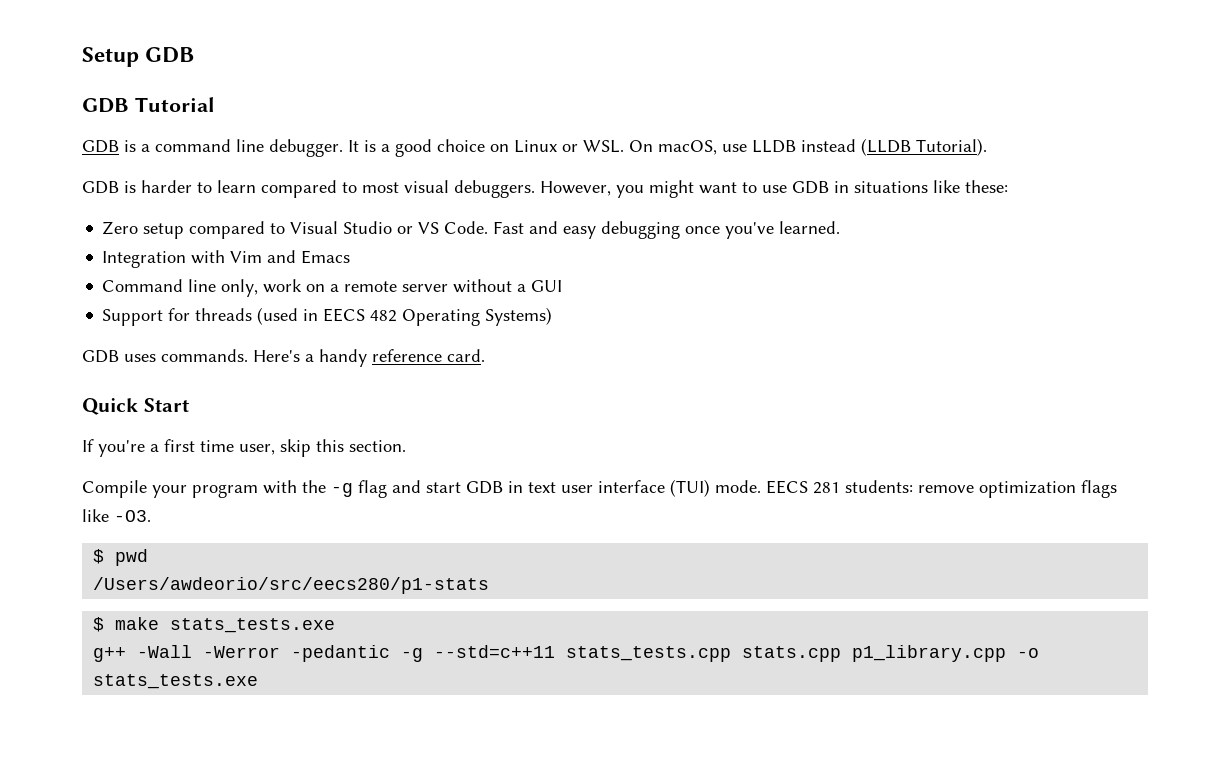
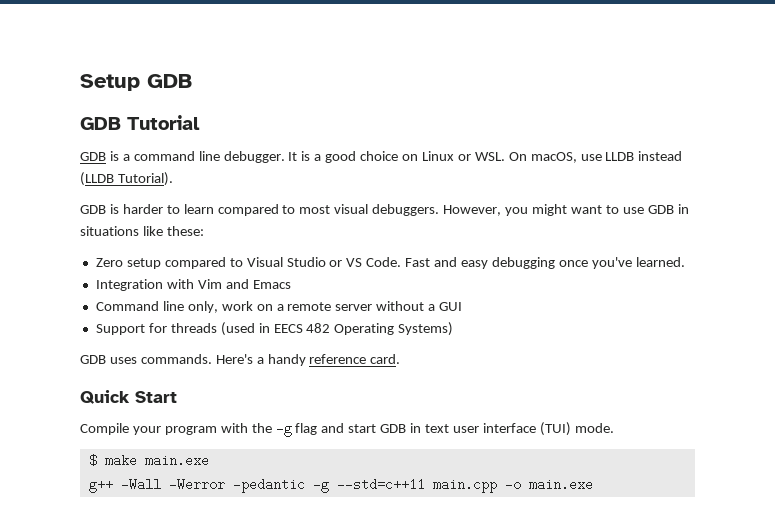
[82,439,406,457] // If you're a first time user, skip this section. -> (177, 397) none
[766,480,1117,498] [82,509,151,522] [93,549,149,566] [93,577,490,594] EECS 281 students: remove optimization flags like -O3. // $ pwd // /Users/awdeorio/src/eecs280/p1-stats -> (614, 428) none
[170,618,336,633] stats_tests.exe -> [144,454,209,467] main.exe
[566,645,1040,662] [93,674,259,689] stats_tests.cpp stats.cpp p1_library.cpp -o stats_tests.exe -> [432,478,593,493] main.cpp -o main.exe

